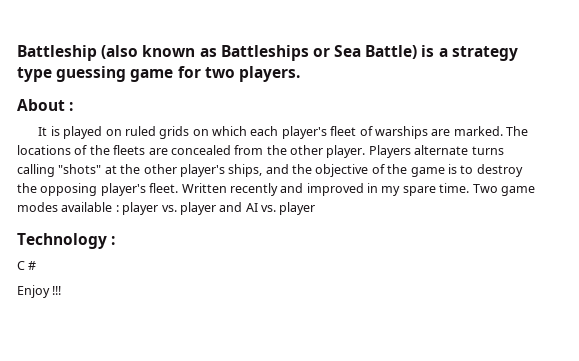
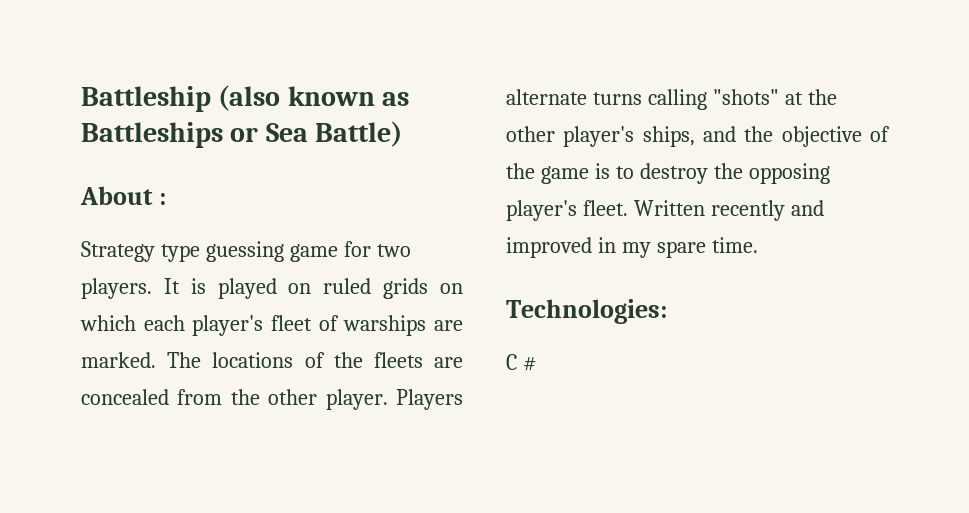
[421,45,518,61] is a strategy -> [80,186,166,205] [81,241,155,262] // About : // Strategy
[17,99,74,111] // About : // -> (152, 288) none
[472,184,535,196] [17,202,316,215] [17,233,116,249] Two game modes available : player vs. player and AI vs. player // Technology : -> [506,299,667,324] // Technologies:
[17,285,62,298] // Enjoy !!! -> (537, 363) none

